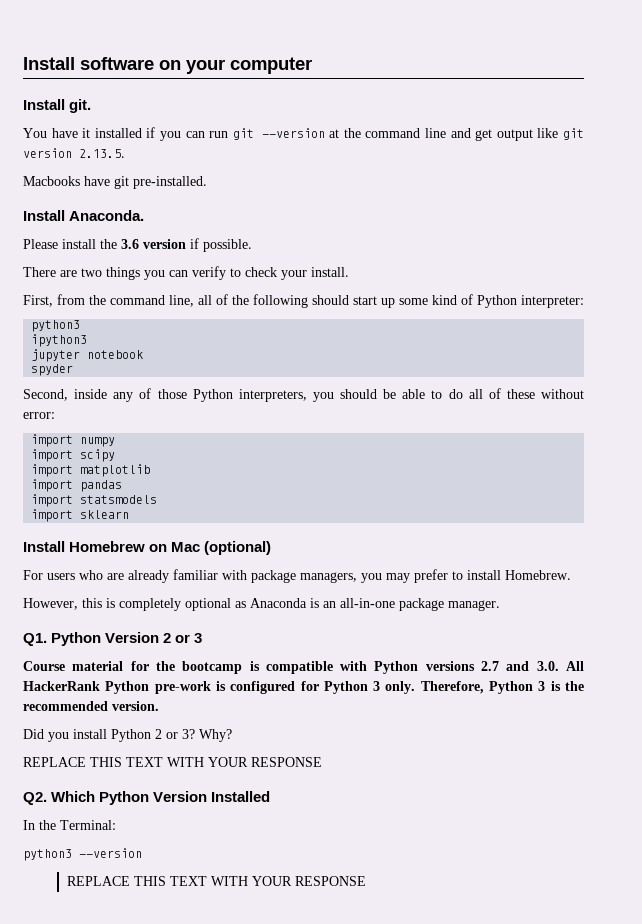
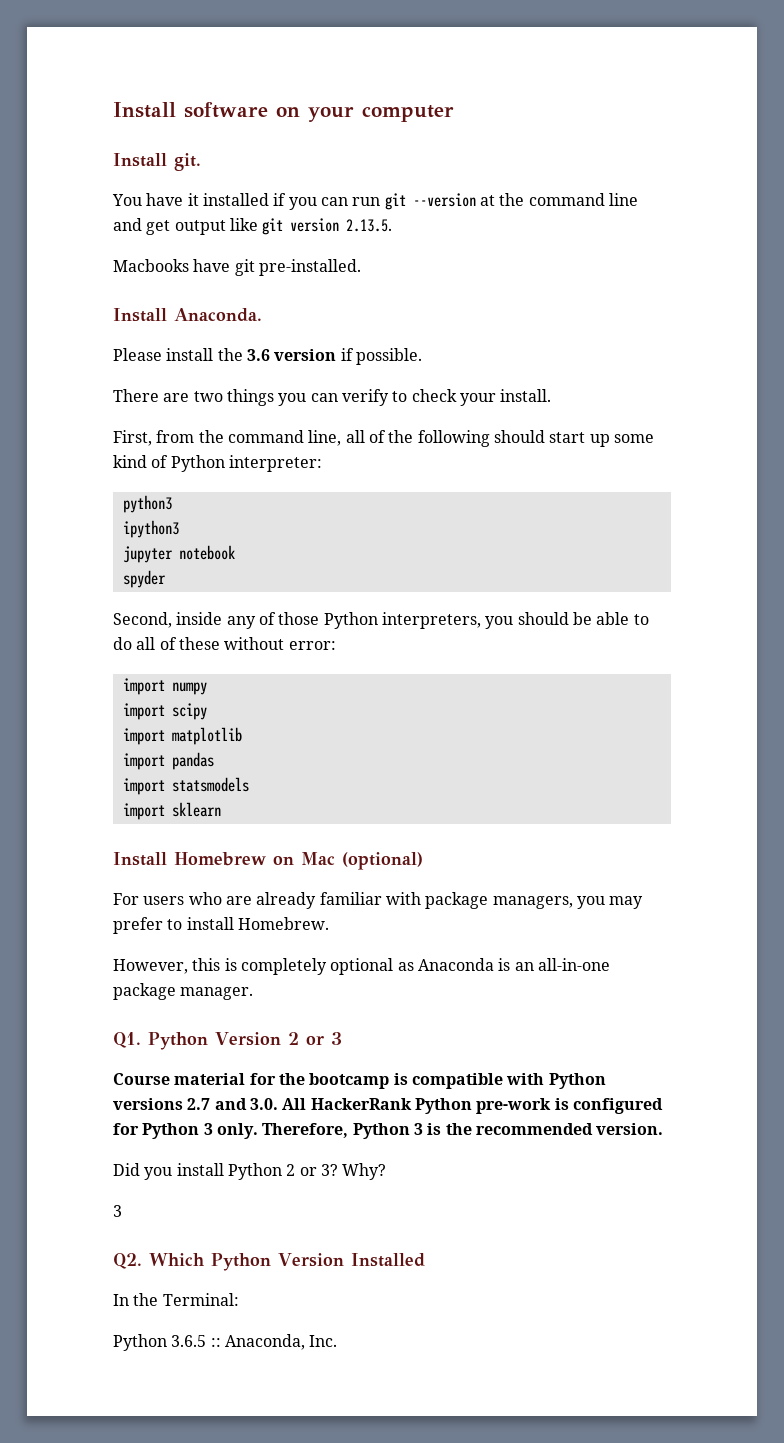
[23,757,322,767] REPLACE THIS TEXT WITH YOUR RESPONSE -> [113,1205,122,1217] 3
[23,848,142,861] [66,876,366,886] python3 --version // REPLACE THIS TEXT WITH YOUR RESPONSE -> [113,1334,338,1351] Python 3.6.5 :: Anaconda, Inc.

